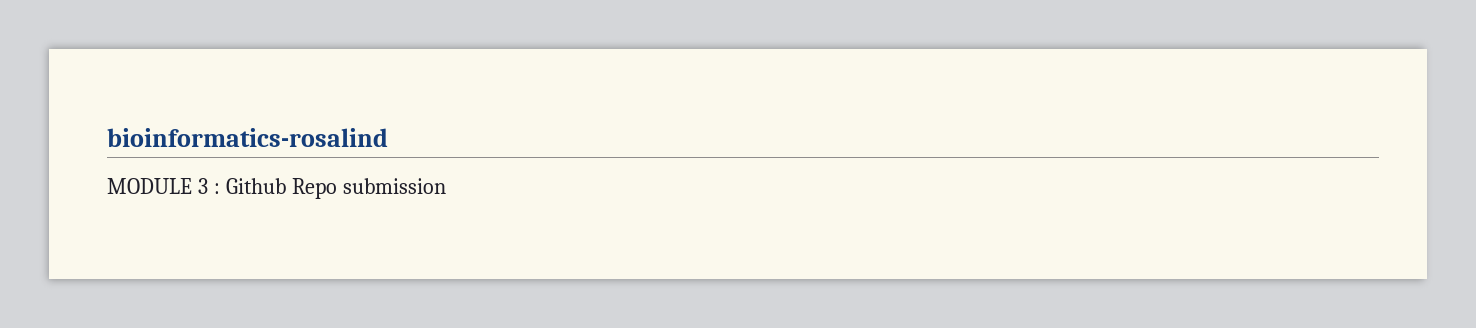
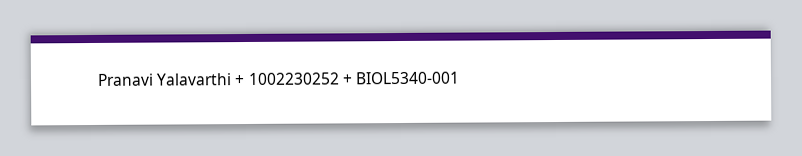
[107,128,388,147] [107,178,446,199] bioinformatics-rosalind // MODULE 3 : Github Repo submission -> [97,71,460,86] Pranavi Yalavarthi + 1002230252 + BIOL5340-001

